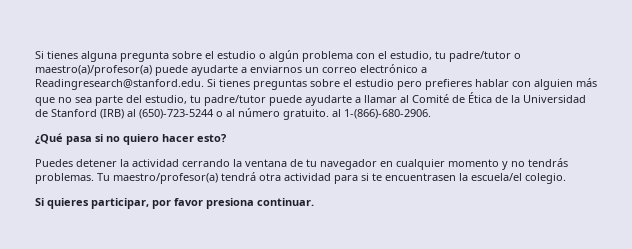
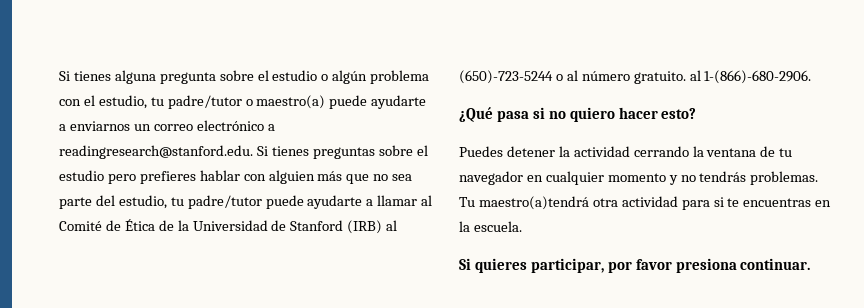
[35,65,152,76] maestro(a)/profesor(a) -> [256,95,326,109] maestro(a)
[35,79,204,90] Readingresearch@stanford.edu. -> [59,145,253,159] readingresearch@stanford.edu.
[113,172,256,184] maestro/profesor(a) tendrá -> [478,196,589,210] maestro(a)tendrá
[385,173,566,184] encuentrasen la escuela/el colegio. -> [743,198,832,207] [459,221,522,232] encuentras en la escuela.

